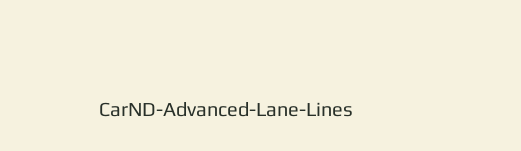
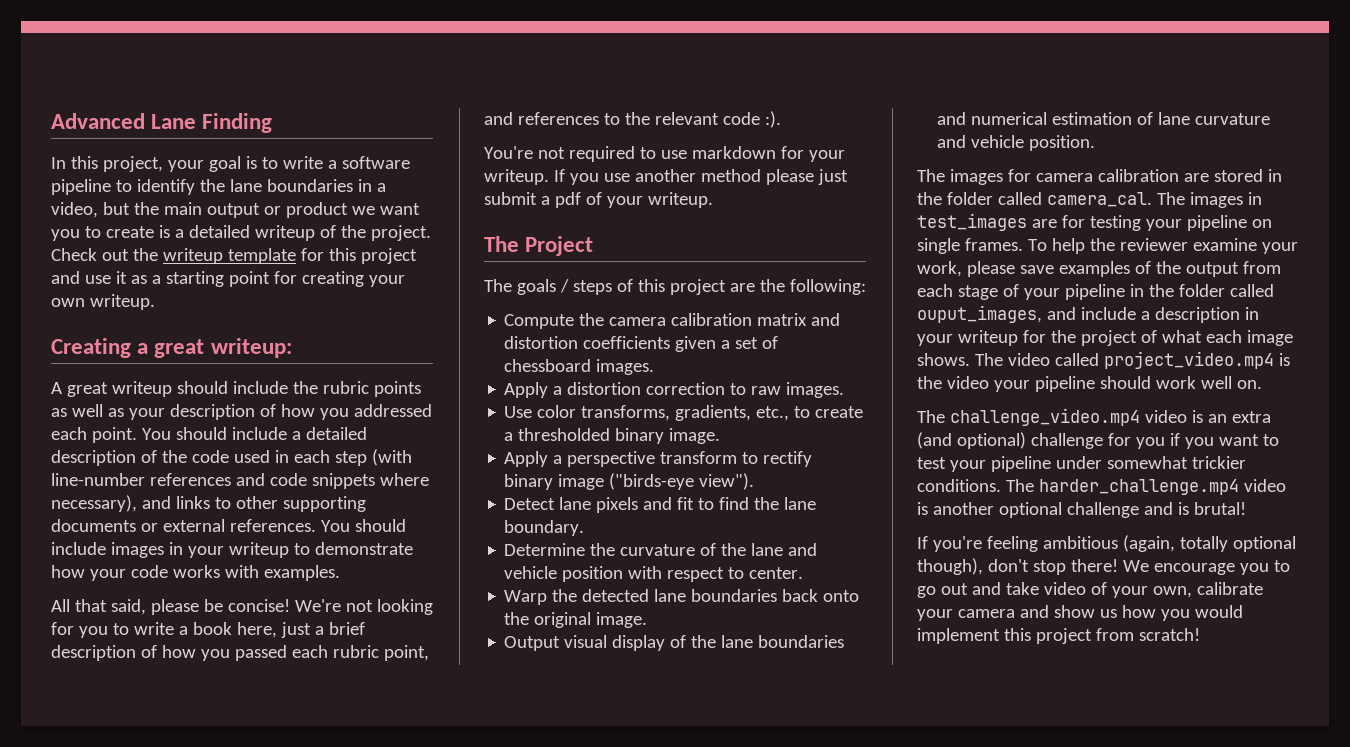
[99,102,353,117] CarND-Advanced-Lane-Lines -> [51,113,273,133] [51,156,410,172] [51,179,386,195] [51,202,420,218] [51,225,431,241] [51,248,417,264] [51,271,405,287] [51,294,155,310] [51,338,292,358] [51,381,421,397] [51,404,432,420] [51,427,367,443] [51,449,412,466] [51,473,429,489] [51,495,366,512] [51,519,406,532] [51,542,413,558] [51,565,340,581] [51,599,433,615] [51,622,365,638] [51,645,429,661] [484,111,781,128] [484,146,845,162] [484,169,848,185] [484,192,713,208] [484,236,594,256] [484,279,866,295] [504,313,841,329] [504,336,779,352] [504,359,655,375] [504,382,845,398] [504,405,864,421] [504,428,721,444] [504,451,813,467] [504,473,755,490] [504,497,817,513] [504,520,585,536] [504,543,818,556] [504,566,804,582] [504,589,860,605] [504,612,648,628] [504,635,845,651] [937,112,1271,125] [937,135,1096,151] [917,169,1282,185] [917,192,1262,208] [917,213,1272,231] [917,238,1298,254] [917,261,1281,277] [917,284,1274,300] [917,305,1259,323] [917,330,1293,346] [917,351,1290,369] [917,376,1262,392] [917,408,1271,426] [917,432,1279,449] [917,456,1246,472] [917,479,1286,495] [917,502,1246,518] [917,535,1296,552] [917,558,1290,575] [917,582,1263,598] [917,605,1243,621] [917,628,1200,644] Advanced Lane Finding // In this project, your goal is to write a software pipeline to identify the lane boundaries in a video, but the main output or product we want you to create is a detailed writeup of the project. Check out the writeup template for this project and use it as a starting point for creating your own writeup. // Creating a great writeup: // A great writeup should include the rubric points as well as your description of how you addressed each point. You should include a detailed description of the code used in each step (with line-number references and code snippets where necessary), and links to other supporting documents or external references. You should include images in your writeup to demonstrate how your code works with examples. // All that said, please be concise! We're not looking for you to write a book here, just a brief description of how you passed each rubric point, and references to the relevant code :). // You're not required to use markdown for your writeup. If you use another method please just submit a pdf of your writeup. // The Project // The goals / steps of this project are the following: // Compute the camera calibration matrix and distortion coefficients given a set of chessboard images. // Apply a distortion correction to raw images. // Use color transforms, gradients, etc., to create a thresholded binary image. // Apply a perspective transform to rectify binary image ("birds-eye view"). // Detect lane pixels and fit to find the lane boundary. // Determine the curvature of the lane and vehicle position with respect to center. // Warp the detected lane boundaries back onto the original image. // Output visual display of the lane boundaries and numerical estimation of lane curvature and vehicle position. // The images for camera calibration are stored in the folder called camera_cal. The images in test_images are for testing your pipeline on single frames. To help the reviewer examine your work, please save examples of the output from each stage of your pipeline in the folder called ouput_images, and include a description in your writeup for the project of what each image shows. The video called project_video.mp4 is the video your pipeline should work well on. // The challenge_video.mp4 video is an extra (and optional) challenge for you if you want to test your pipeline under somewhat trickier conditions. The harder_challenge.mp4 video is another optional challenge and is brutal! // If you're feeling ambitious (again, totally optional though), don't stop there! We encourage you to go out and take video of your own, calibrate your camera and show us how you would implement this project from scratch!

